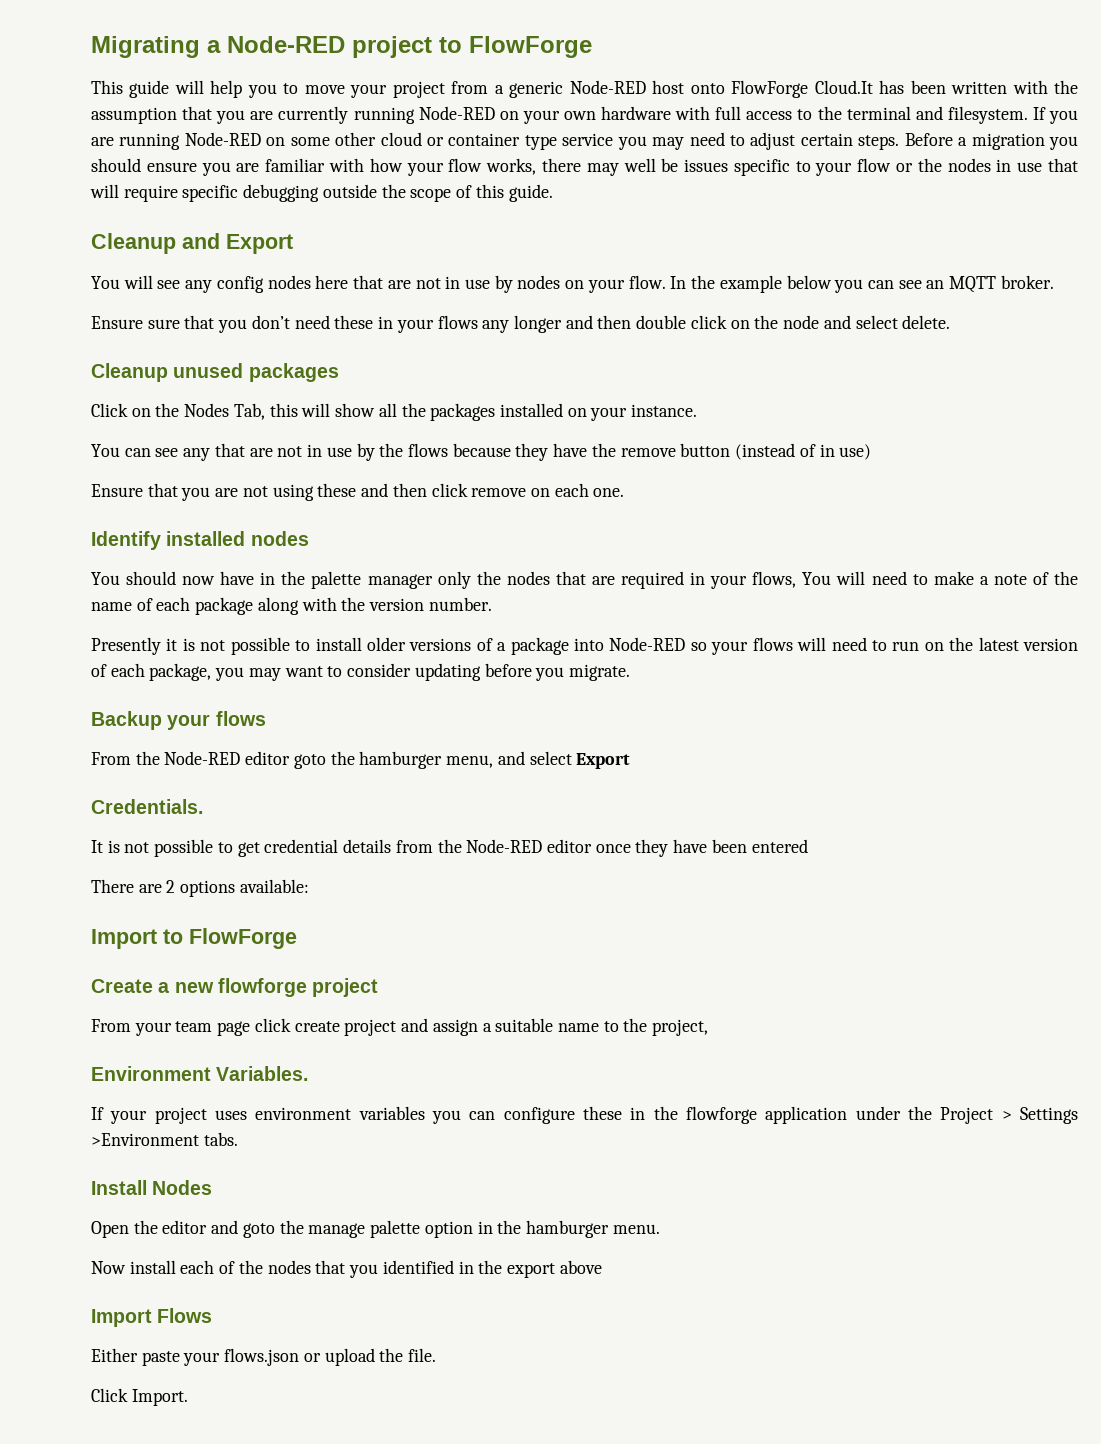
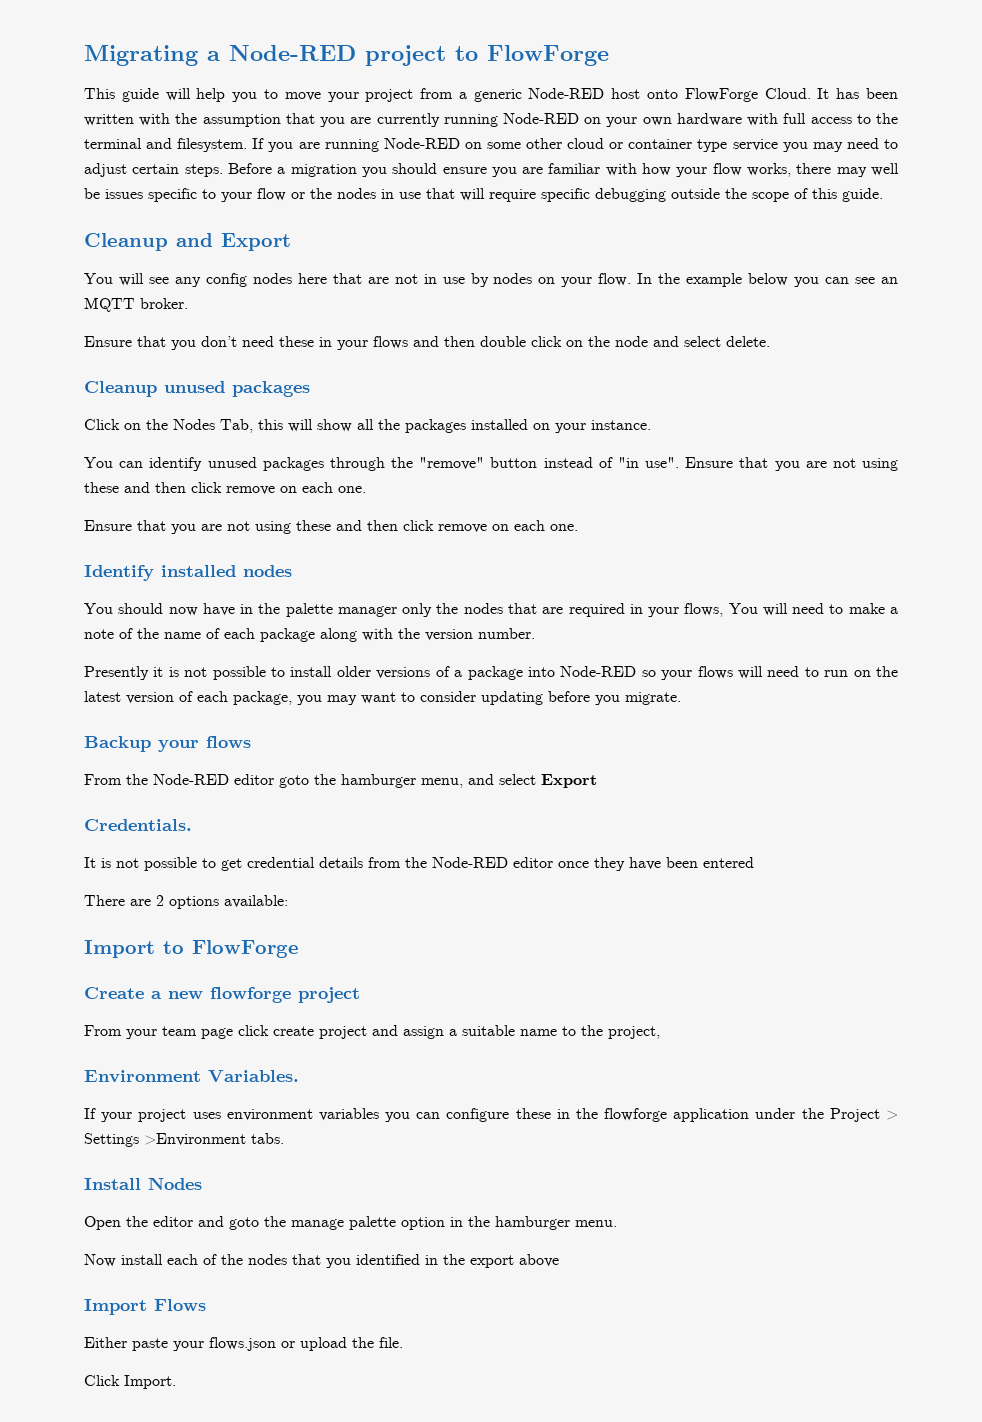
[814,80,873,94] Cloud.It -> [764,88,830,99] Cloud. It
[147,319,180,329] sure -> (132, 341) none
[482,315,562,333] any longer -> (408, 342) none
[155,443,872,461] see any that are not in use by the flows because they have the remove button (instead of in use) -> [149,457,898,471] [84,482,366,495] identify unused packages through the "remove" button instead of "in use". Ensure that you are not using these and then click remove on each one.

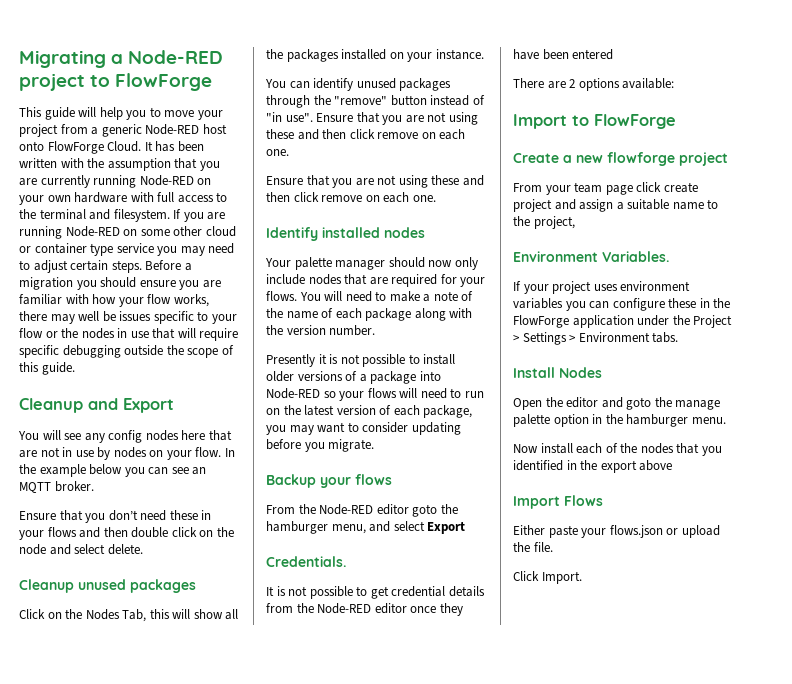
[84,603,459,617] You should now have in the palette manager only the -> [265,257,478,270] [266,274,305,285] Your palette manager should now only include
[629,603,724,617] in your flows, -> [440,274,486,287] [266,291,297,301] for your flows.
[604,1108,668,1122] flowforge -> [513,315,569,328] FlowForge
[144,1133,246,1146] >Environment -> [569,332,650,342] > Environment

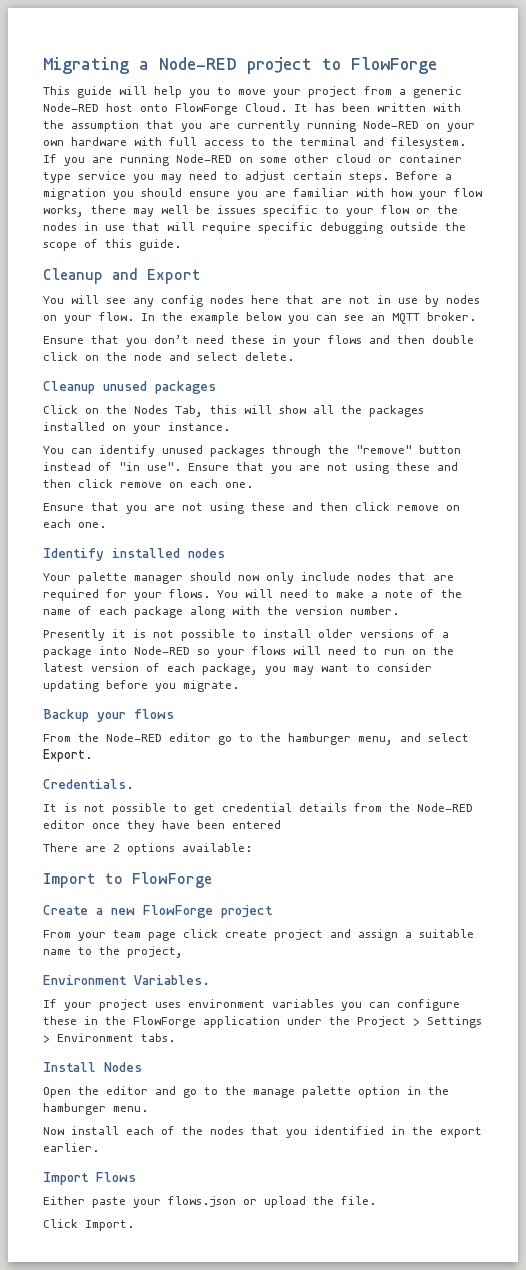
[412,504,438,517] goto -> [218,734,253,745] go to
[427,522,466,534] Export -> [43,749,92,762] Export.
[607,152,675,166] flowforge -> [143,905,213,918] FlowForge
[626,397,652,410] goto -> [183,1087,218,1098] go to
[639,460,673,471] above -> [43,1143,99,1152] earlier.

